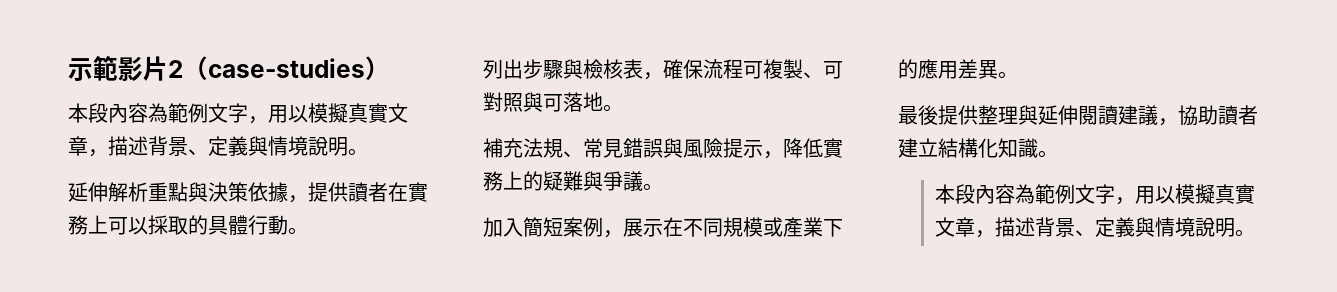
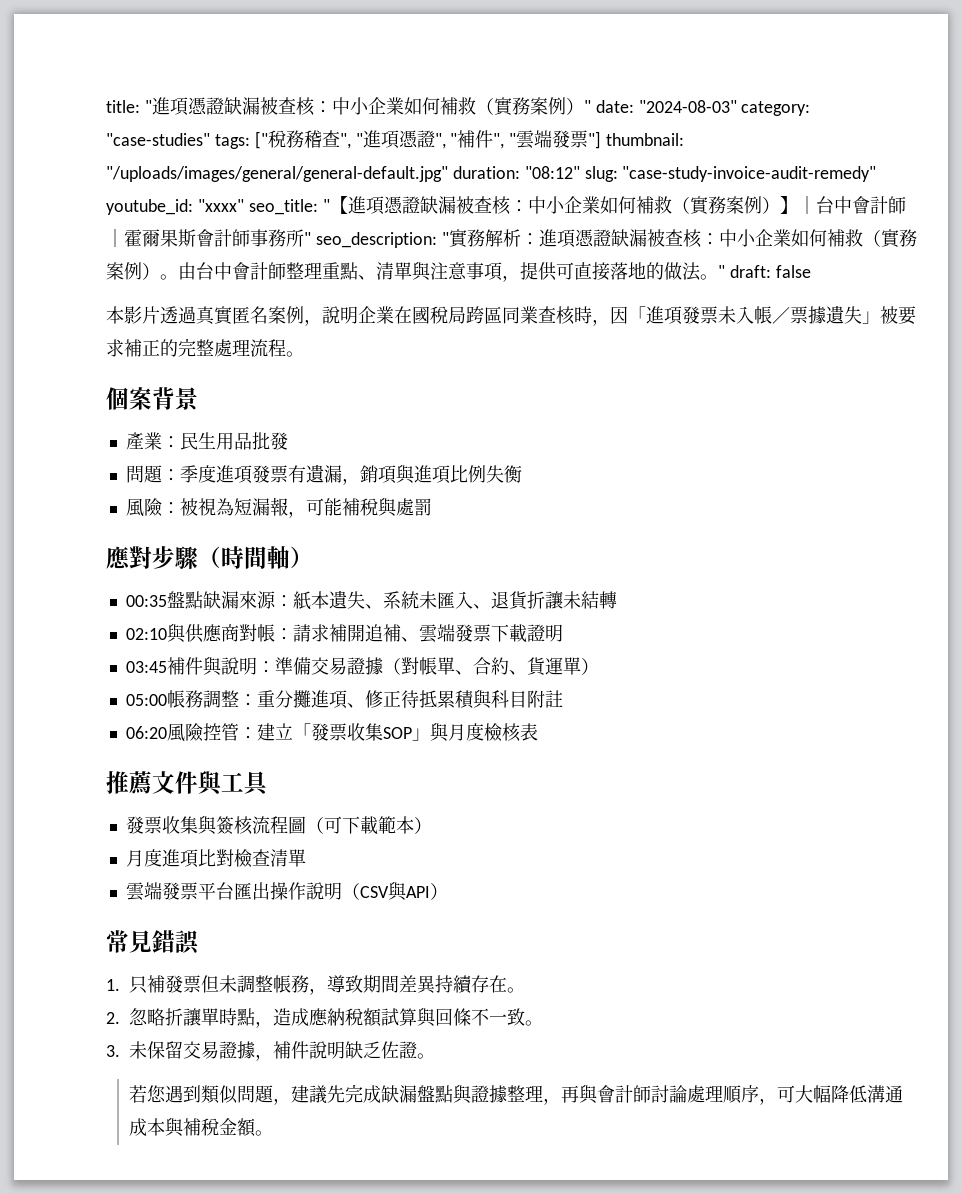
[68,56,390,82] [68,103,408,124] [68,136,368,157] [68,182,428,203] [68,215,308,235] [483,59,843,80] [483,92,623,112] [483,138,843,159] [483,171,663,191] [483,217,843,238] [898,59,1018,79] [898,105,1258,126] [898,138,1058,158] [934,184,1255,205] [934,217,1235,238] 示範影片2（case-studies） // 本段內容為範例文字，用以模擬真實文章，描述背景、定義與情境說明。 // 延伸解析重點與決策依據，提供讀者在實務上可以採取的具體行動。 // 列出步驟與檢核表，確保流程可複製、可對照與可落地。 // 補充法規、常見錯誤與風險提示，降低實務上的疑難與爭議。 // 加入簡短案例，展示在不同規模或產業下的應用差異。 // 最後提供整理與延伸閱讀建議，協助讀者建立結構化知識。 // 本段內容為範例文字，用以模擬真實文章，描述背景、定義與情境說明 -> [106,97,811,116] [106,130,685,149] [106,166,877,182] [106,196,906,215] [106,229,917,248] [106,261,811,282] [106,305,916,326] [106,338,304,357] [106,387,198,411] [125,432,288,450] [125,464,522,485] [125,497,432,518] [106,546,313,570] [125,590,617,610] [125,623,563,643] [125,656,599,676] [125,689,563,709] [125,722,538,742] [106,771,270,796] [125,815,432,835] [125,849,306,868] [125,881,448,901] [106,930,199,954] [106,975,526,995] [106,1007,544,1028] [106,1041,436,1061] [129,1084,904,1105] [129,1117,257,1137] title: "進項憑證缺漏被查核：中小企業如何補救（實務案例）" date: "2024-08-03" category: "case-studies" tags: ["稅務稽查", "進項憑證", "補件", "雲端發票"] thumbnail: "/uploads/images/general/general-default.jpg" duration: "08:12" slug: "case-study-invoice-audit-remedy" youtube_id: "xxxx" seo_title: "【進項憑證缺漏被查核：中小企業如何補救（實務案例）】｜台中會計師｜霍爾果斯會計師事務所" seo_description: "實務解析：進項憑證缺漏被查核：中小企業如何補救（實務案例）。由台中會計師整理重點、清單與注意事項，提供可直接落地的做法。" draft: false // 本影片透過真實匿名案例，說明企業在國稅局跨區同業查核時，因「進項發票未入帳／票據遺失」被要求補正的完整處理流程。 // 個案背景 // 產業：民生用品批發 // 問題：季度進項發票有遺漏，銷項與進項比例失衡 // 風險：被視為短漏報，可能補稅與處罰 // 應對步驟（時間軸） // 00:35盤點缺漏來源：紙本遺失、系統未匯入、退貨折讓未結轉 // 02:10與供應商對帳：請求補開追補、雲端發票下載證明 // 03:45補件與說明：準備交易證據（對帳單、合約、貨運單） // 05:00帳務調整：重分攤進項、修正待抵累積與科目附註 // 06:20風險控管：建立「發票收集SOP」與月度檢核表 // 推薦文件與工具 // 發票收集與簽核流程圖（可下載範本） // 月度進項比對檢查清單 // 雲端發票平台匯出操作說明（CSV與API） // 常見錯誤 // 1.只補發票但未調整帳務，導致期間差異持續存在。 // 2.忽略折讓單時點，造成應納稅額試算與回條不一致。 // 3.未保留交易證據，補件說明缺乏佐證。 // 若您遇到類似問題，建議先完成缺漏盤點與證據整理，再與會計師討論處理順序，可大幅降低溝通成本與補稅金額

